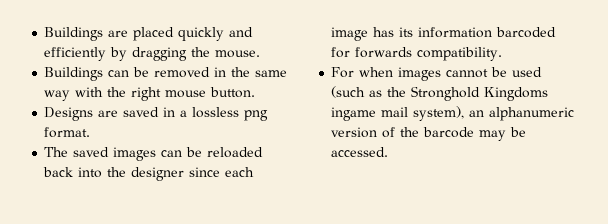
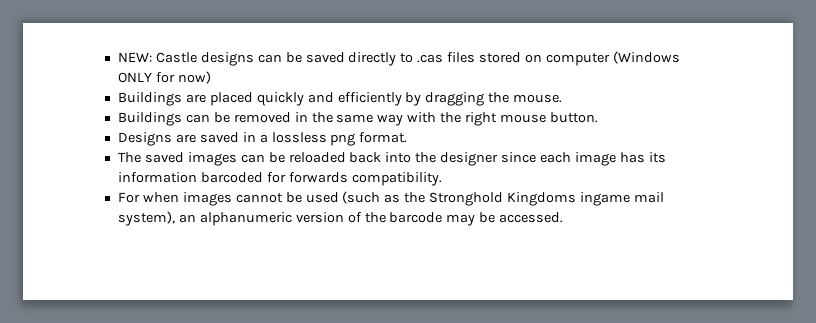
(44, 34) none -> [117,51,680,66] [117,71,211,84] NEW: Castle designs can be saved directly to .cas files stored on computer (Windows ONLY for now) //

